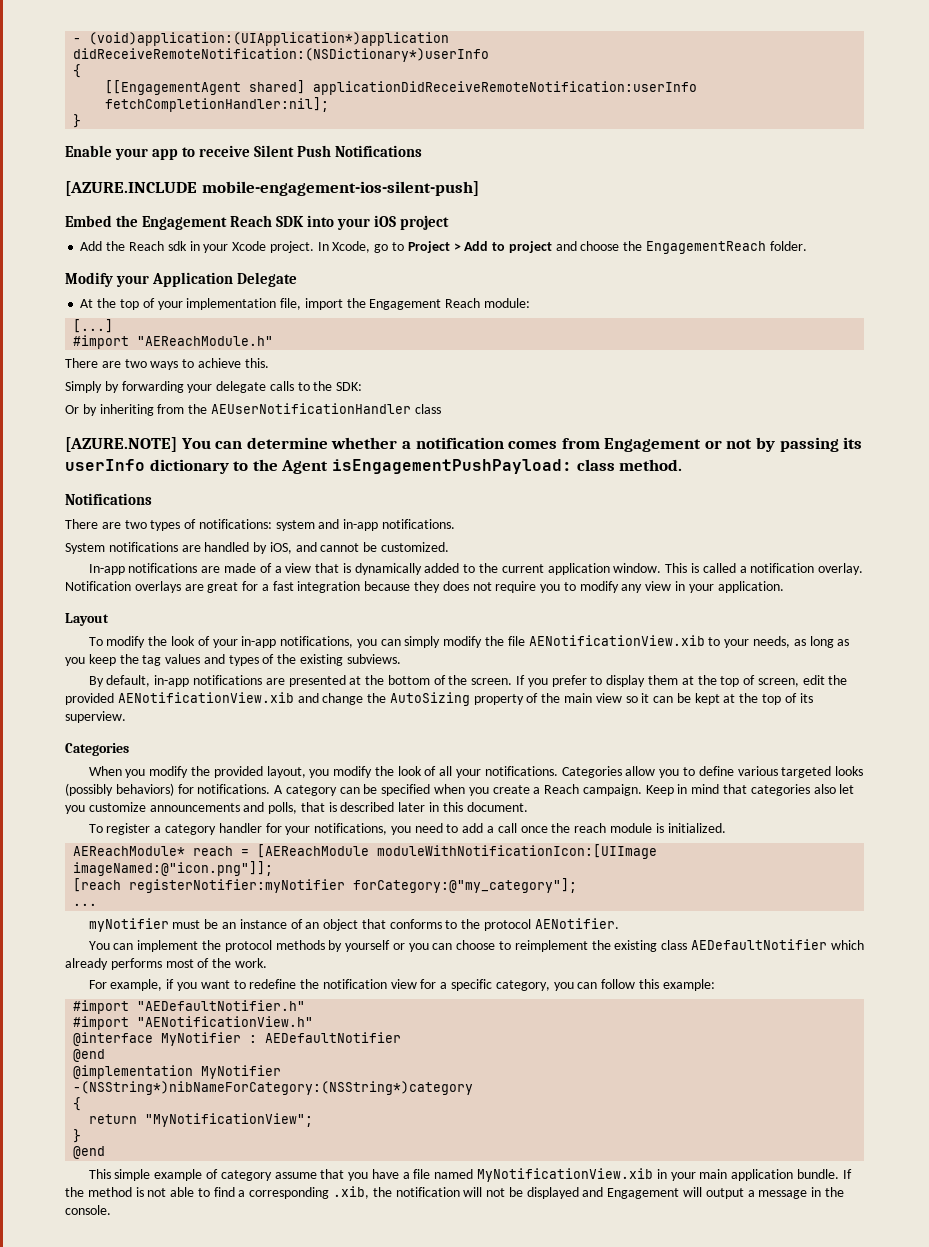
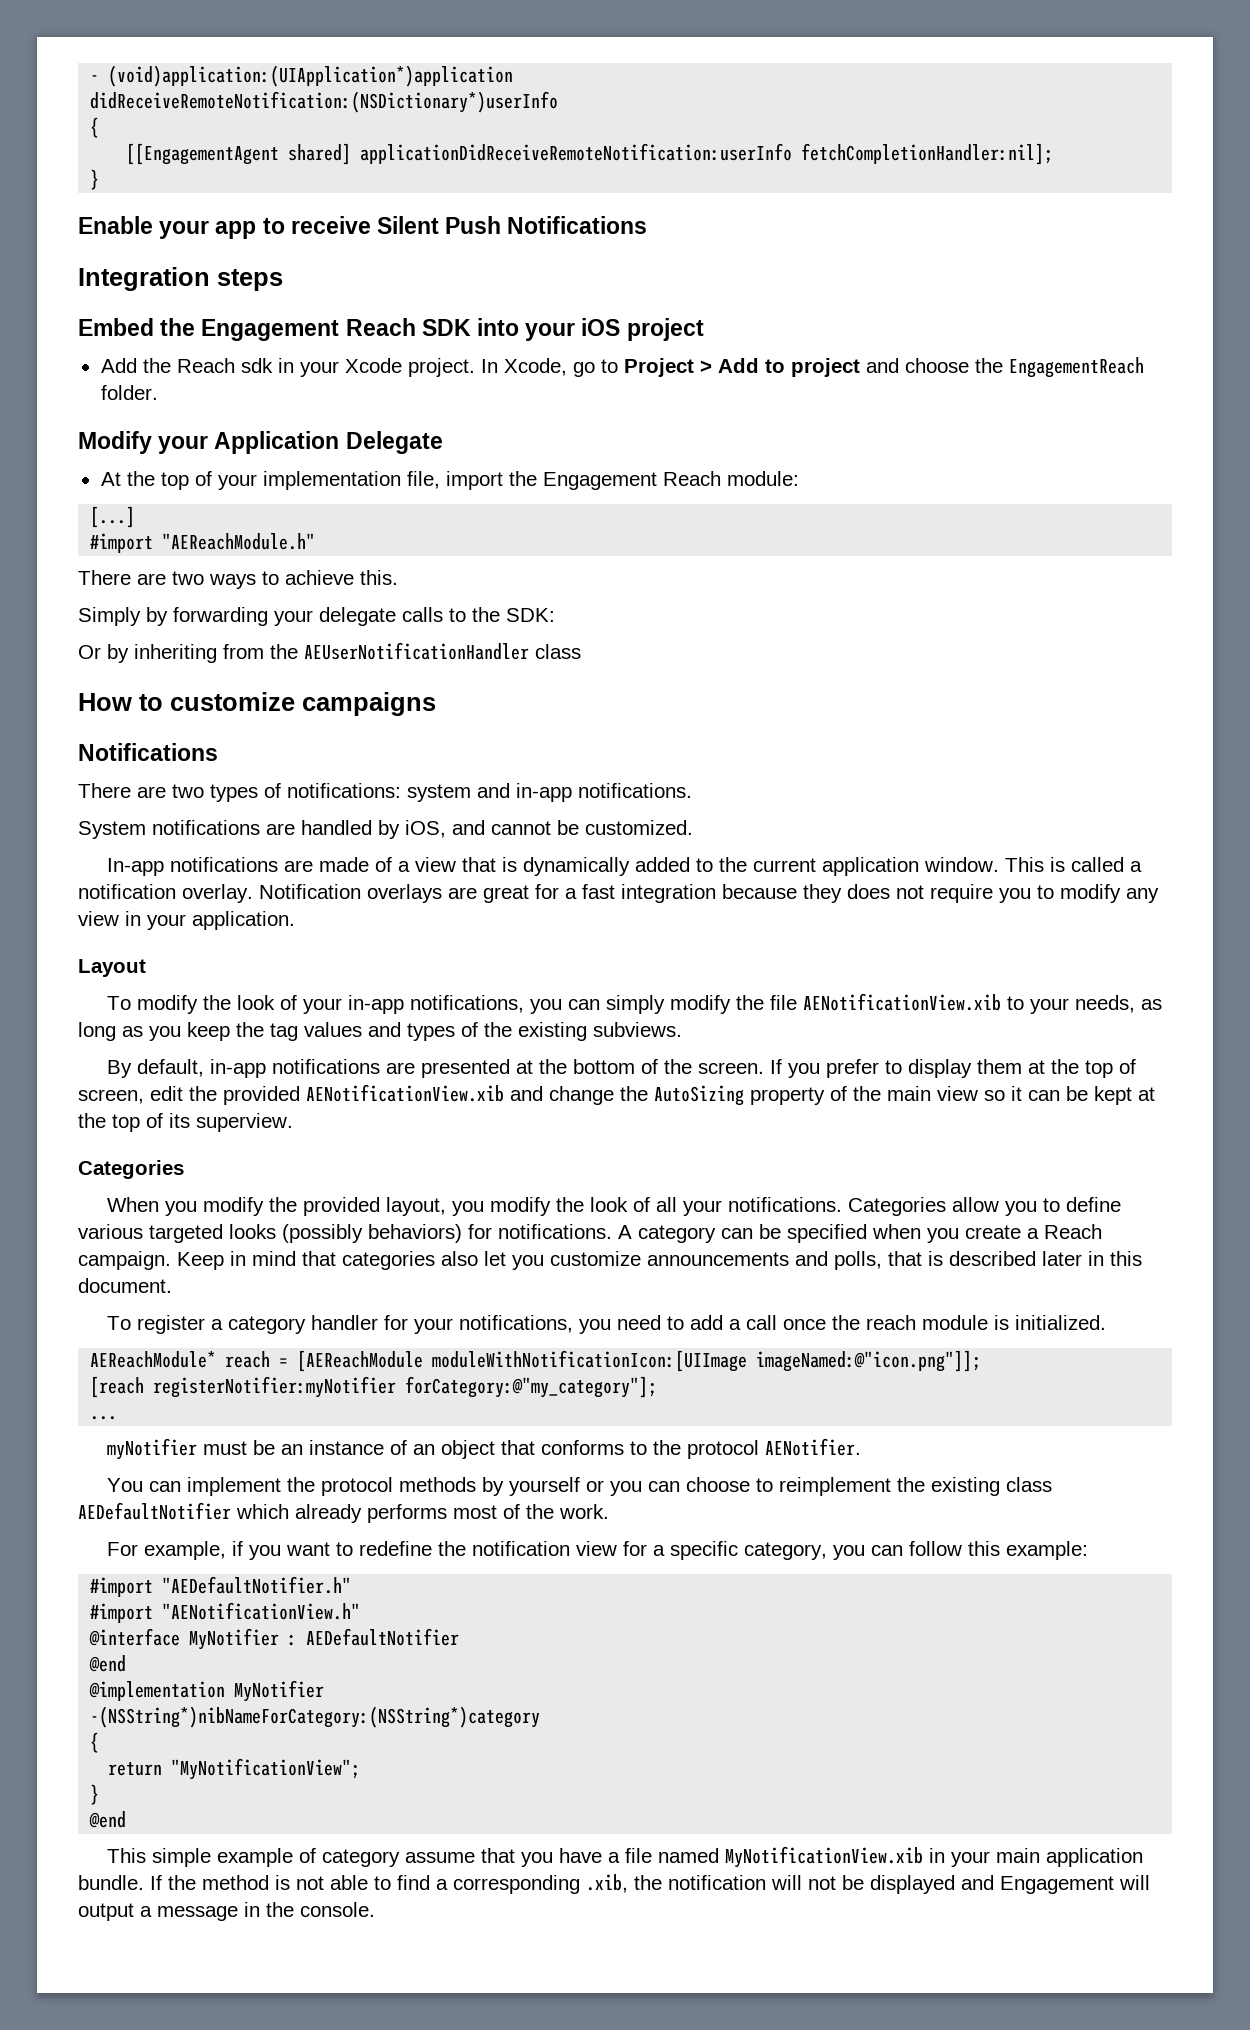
[65,181,479,196] [AZURE.INCLUDE mobile-engagement-ios-silent-push] -> [78,267,283,291] Integration steps
[65,437,863,452] [65,459,683,474] [AZURE.NOTE] You can determine whether a notification comes from Engagement or not by passing its userInfo dictionary to the Agent isEngagementPushPayload: class method. -> [78,692,436,716] How to customize campaigns

